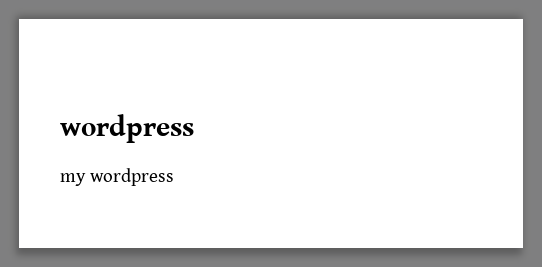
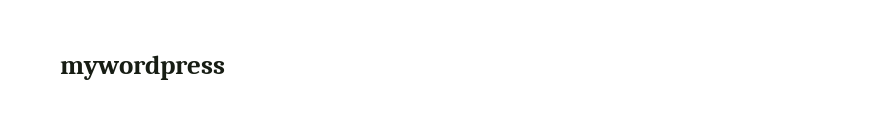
[60,114,194,143] [60,168,174,186] wordpress // my wordpress -> [60,55,225,80] mywordpress

